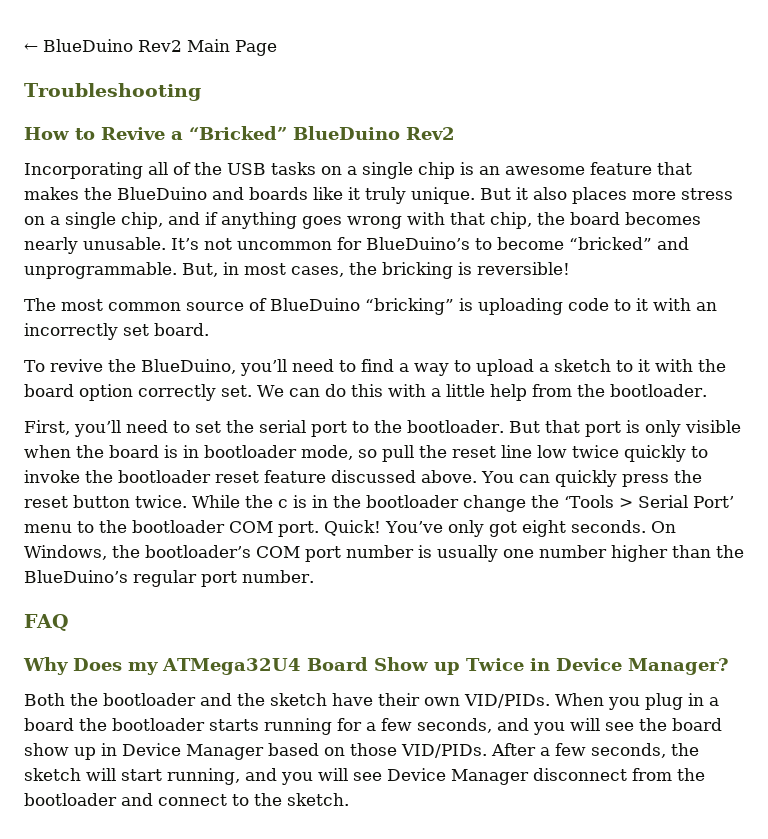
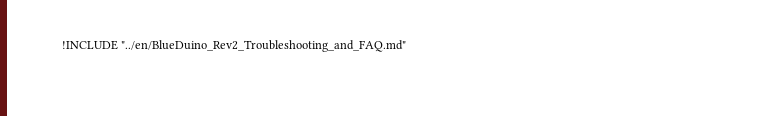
[24,39,277,56] [24,83,201,101] [24,126,455,140] [24,162,692,179] [24,187,733,204] [24,212,701,229] [24,237,689,254] [24,262,570,279] [24,298,717,315] [24,323,209,340] [24,359,726,376] [24,384,707,401] [24,420,741,437] [24,445,708,462] [24,470,702,487] [24,495,734,512] [24,520,676,537] [24,545,744,562] [24,570,314,587] [24,614,69,631] [23,657,729,675] [24,693,719,710] [24,718,722,735] [24,743,699,760] [24,768,705,785] [24,793,349,806] ← BlueDuino Rev2 Main Page // Troubleshooting // How to Revive a “Bricked” BlueDuino Rev2 // Incorporating all of the USB tasks on a single chip is an awesome feature that makes the BlueDuino and boards like it truly unique. But it also places more stress on a single chip, and if anything goes wrong with that chip, the board becomes nearly unusable. It’s not uncommon for BlueDuino’s to become “bricked” and unprogrammable. But, in most cases, the bricking is reversible! // The most common source of BlueDuino “bricking” is uploading code to it with an incorrectly set board. // To revive the BlueDuino, you’ll need to find a way to upload a sketch to it with the board option correctly set. We can do this with a little help from the bootloader. // First, you’ll need to set the serial port to the bootloader. But that port is only visible when the board is in bootloader mode, so pull the reset line low twice quickly to invoke the bootloader reset feature discussed above. You can quickly press the reset button twice. While the c is in the bootloader change the ‘Tools > Serial Port’ menu to the bootloader COM port. Quick! You’ve only got eight seconds. On Windows, the bootloader’s COM port number is usually one number higher than the BlueDuino’s regular port number. // FAQ // Why Does my ATMega32U4 Board Show up Twice in Device Manager? // Both the bootloader and the sketch have their own VID/PIDs. When you plug in a board the bootloader starts running for a few seconds, and you will see the board show up in Device Manager based on those VID/PIDs. After a few seconds, the sketch will start running, and you will see Device Manager disconnect from the bootloader and connect to the sketch. -> [62,40,407,52] !INCLUDE "../en/BlueDuino_Rev2_Troubleshooting_and_FAQ.md"

